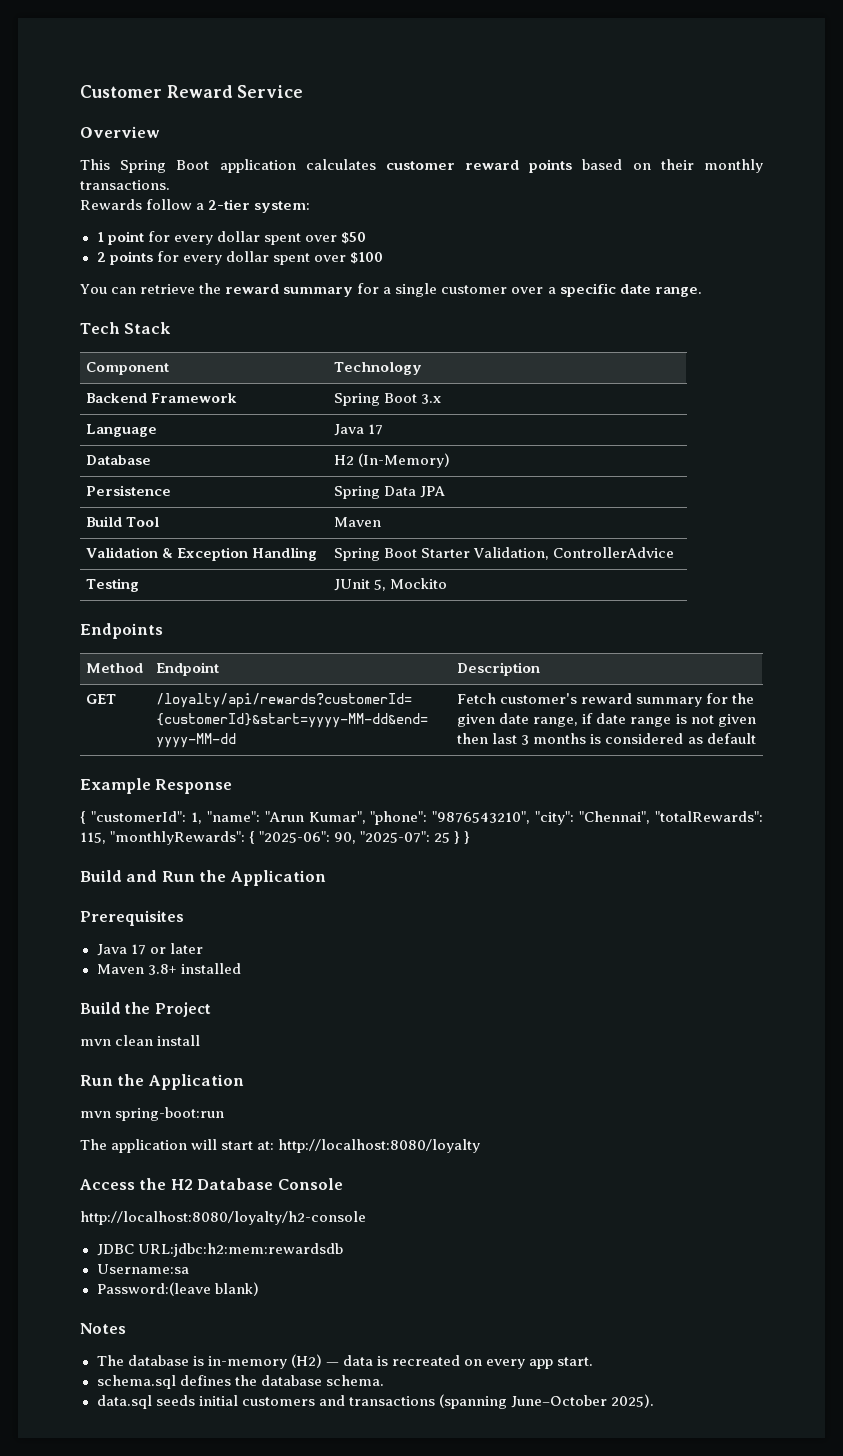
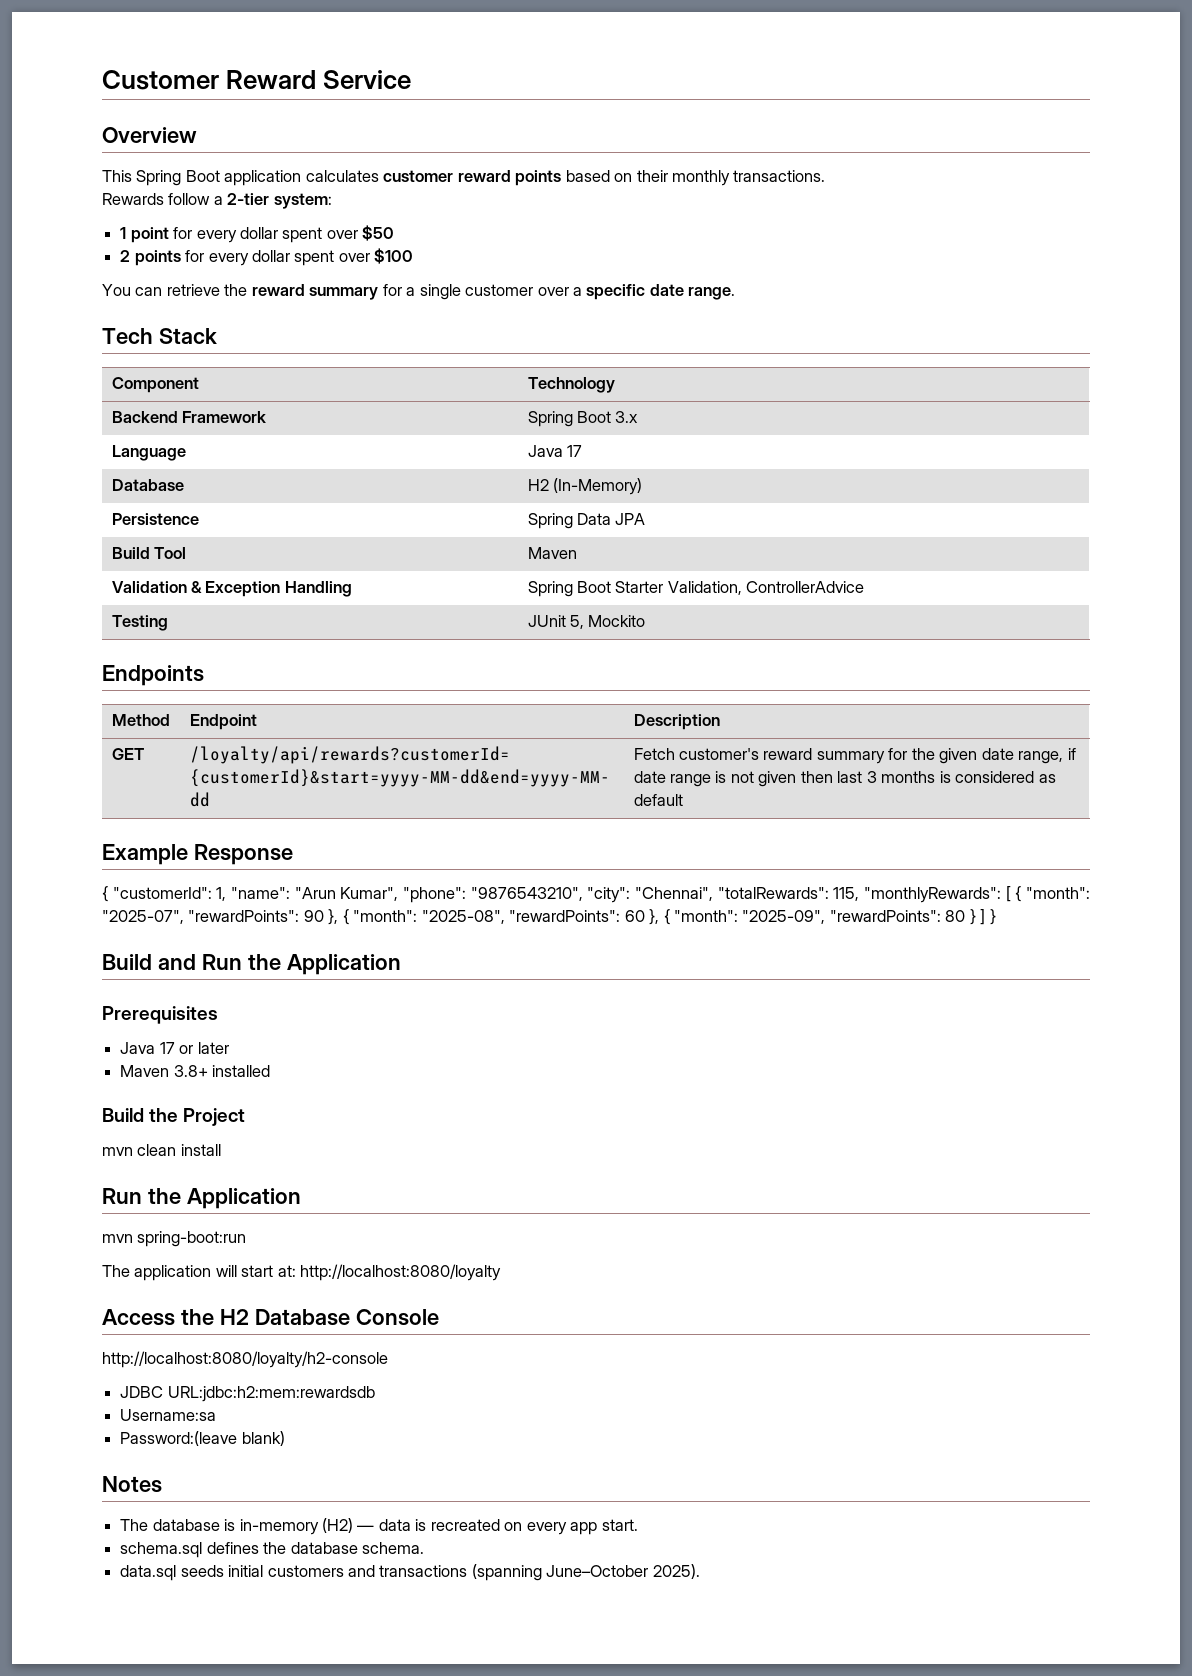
[249,831,461,844] { "2025-06": 90, "2025-07": 25 } -> [1005,886,1090,902] [102,909,986,925] [ { "month": "2025-07", "rewardPoints": 90 }, { "month": "2025-08", "rewardPoints": 60 }, { "month": "2025-09", "rewardPoints": 80 } ]

